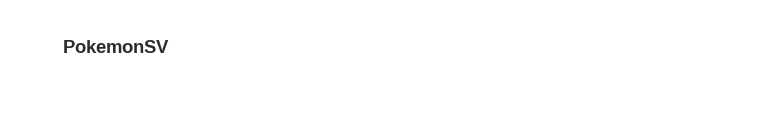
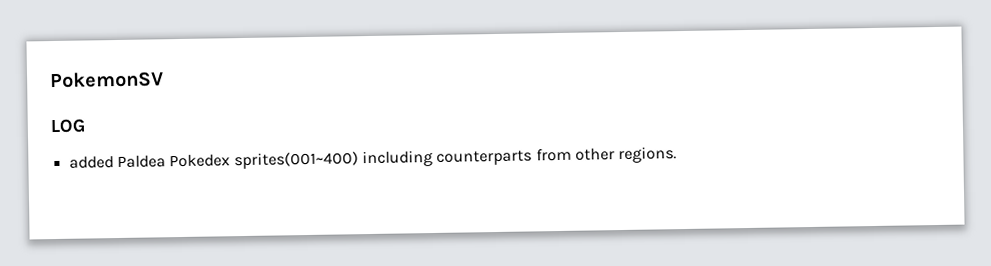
(169, 46) none -> [50,118,86,134] [68,146,678,170] // LOG // added Paldea Pokedex sprites(001~400) including counterparts from other regions.

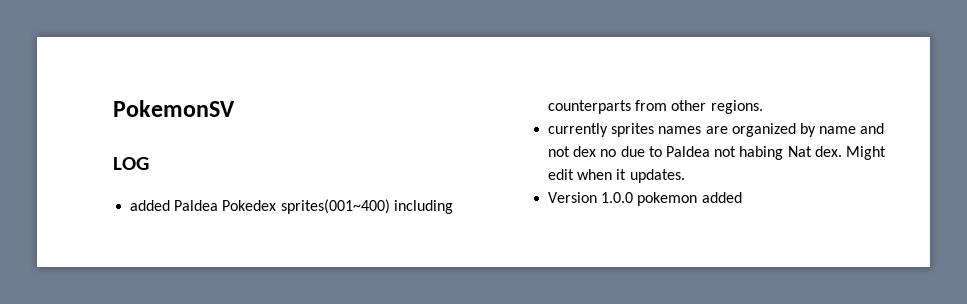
(678, 155) none -> [548,123,885,137] [548,146,886,160] [548,169,685,183] [548,192,742,206] // currently sprites names are organized by name and not dex no due to Paldea not habing Nat dex. Might edit when it updates. // Version 1.0.0 pokemon added

